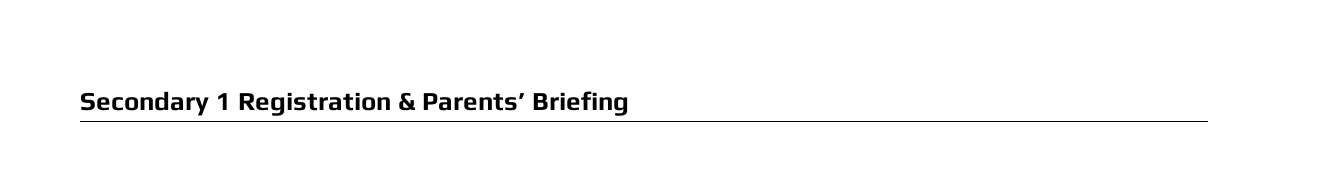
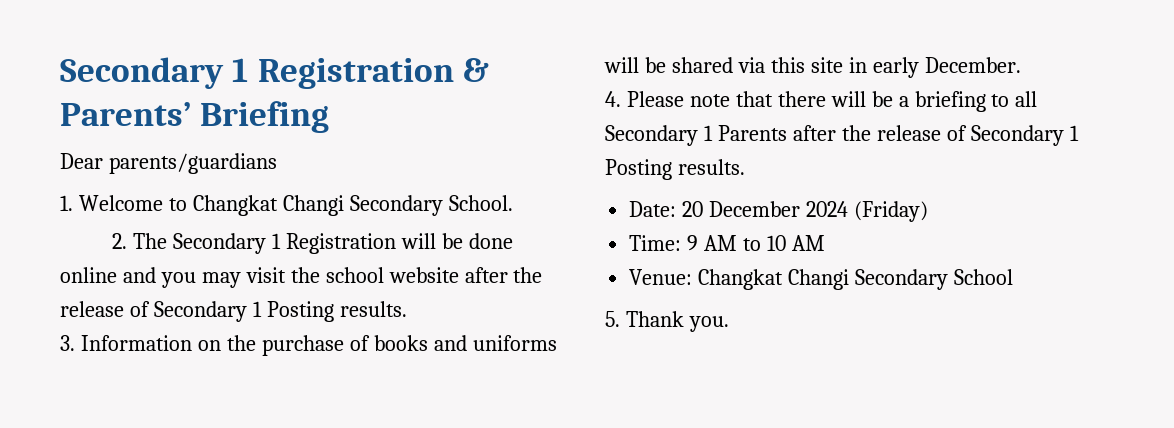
(630, 103) none -> [60,153,277,174] [60,195,513,216] [112,233,513,254] [60,267,543,288] [60,301,407,322] [60,335,557,356] [604,57,1021,78] [605,91,1038,112] [605,125,1079,146] [605,159,745,180] [629,201,928,222] [629,235,825,251] [629,269,1013,290] [605,311,729,332] // Dear parents/guardians // 1. Welcome to Changkat Changi Secondary School. // 2. The Secondary 1 Registration will be done online and you may visit the school website after the release of Secondary 1 Posting results. // 3. Information on the purchase of books and uniforms will be shared via this site in early December. // 4. Please note that there will be a briefing to all Secondary 1 Parents after the release of Secondary 1 Posting results. // Date: 20 December 2024 (Friday) // Time: 9 AM to 10 AM // Venue: Changkat Changi Secondary School // 5. Thank you.

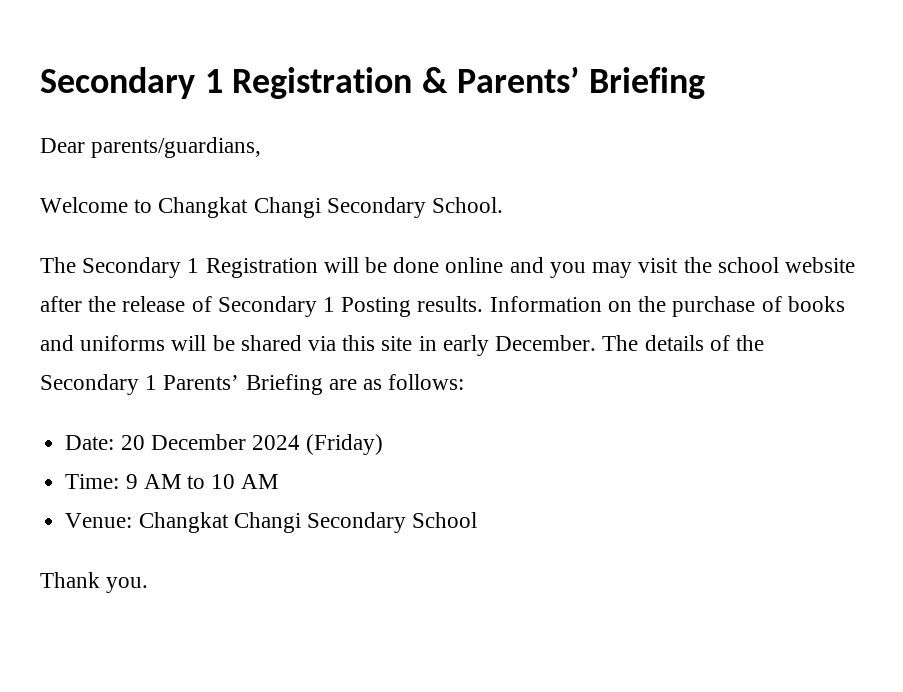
[108,153,277,174] [60,195,73,211] parents/guardians // 1. -> [91,137,262,158] parents/guardians, //
[112,233,128,249] 2. -> (504, 205) none
[60,335,75,351] // 3. -> (484, 304) none
[605,91,1038,112] [605,125,1079,146] [605,159,745,180] // 4. Please note that there will be a briefing to all Secondary 1 Parents after the release of Secondary 1 Posting results. -> [602,335,764,351] [40,374,465,395] The details of the Secondary 1 Parents’ Briefing are as follows:
[605,311,620,327] 5. -> (478, 520) none

